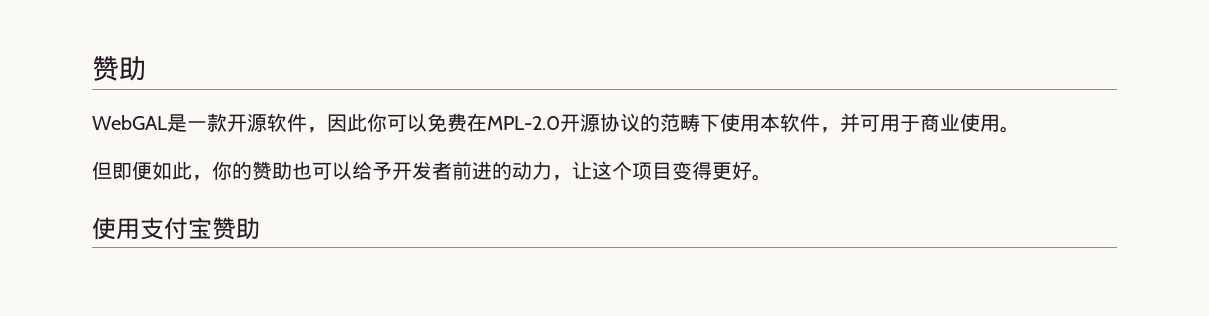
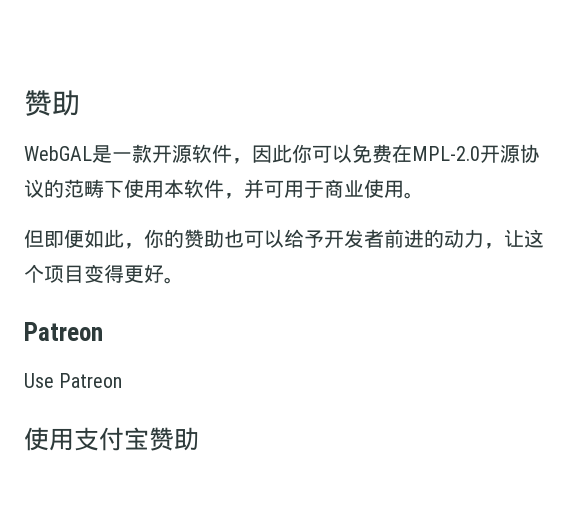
(772, 177) none -> [24,322,103,341] [24,373,123,388] // Patreon // Use Patreon

